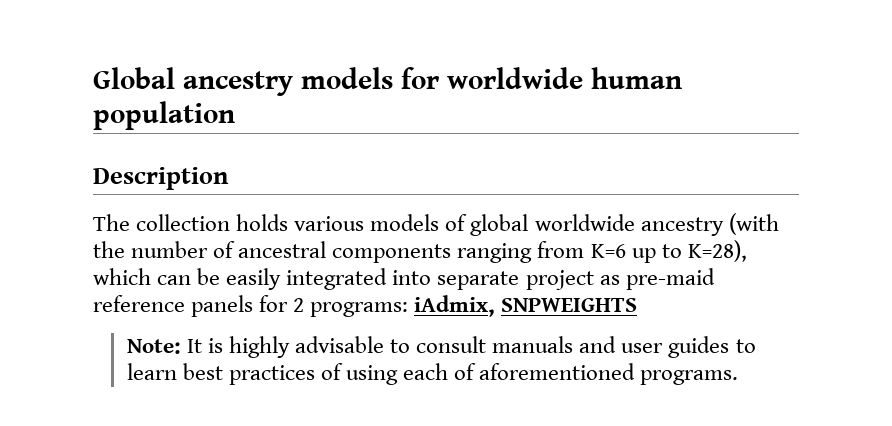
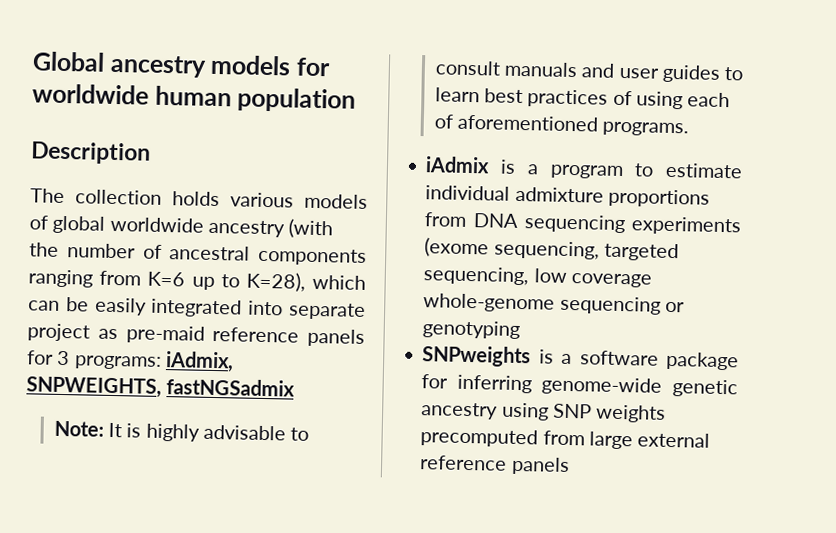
[293,298,305,312] 2 -> [56,350,71,366] 3
[501,298,638,312] SNPWEIGHTS -> [26,376,296,398] SNPWEIGHTS, fastNGSadmix
(739, 377) none -> [425,156,743,180] [425,185,710,208] [424,212,742,236] [424,237,679,262] [423,266,652,288] [423,293,685,315] [422,320,521,340] [422,345,739,371] [421,374,738,398] [421,402,667,423] [420,428,711,450] [420,455,570,476] // iAdmix is a program to estimate individual admixture proportions from DNA sequencing experiments (exome sequencing, targeted sequencing, low coverage whole-genome sequencing or genotyping // SNPweights is a software package for inferring genome-wide genetic ancestry using SNP weights precomputed from large external reference panels

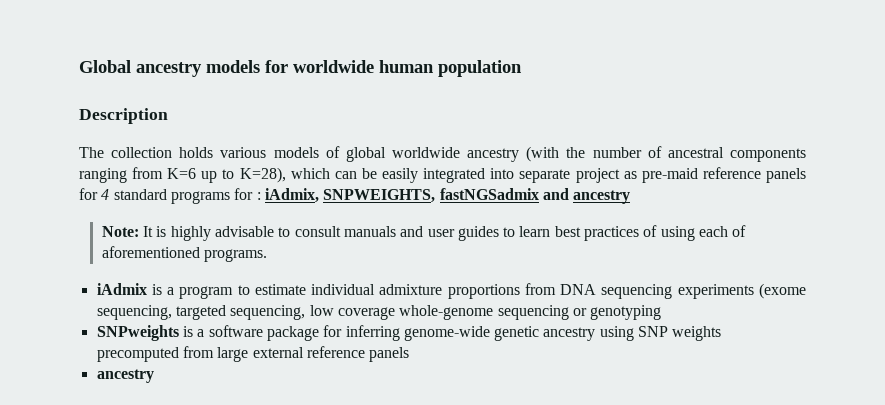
[56,350,162,370] 3 programs: -> [101,188,261,204] 4 standard programs for :
(296, 387) none -> [542,188,631,204] and ancestry
(570, 466) none -> [96,369,154,383] // ancestry

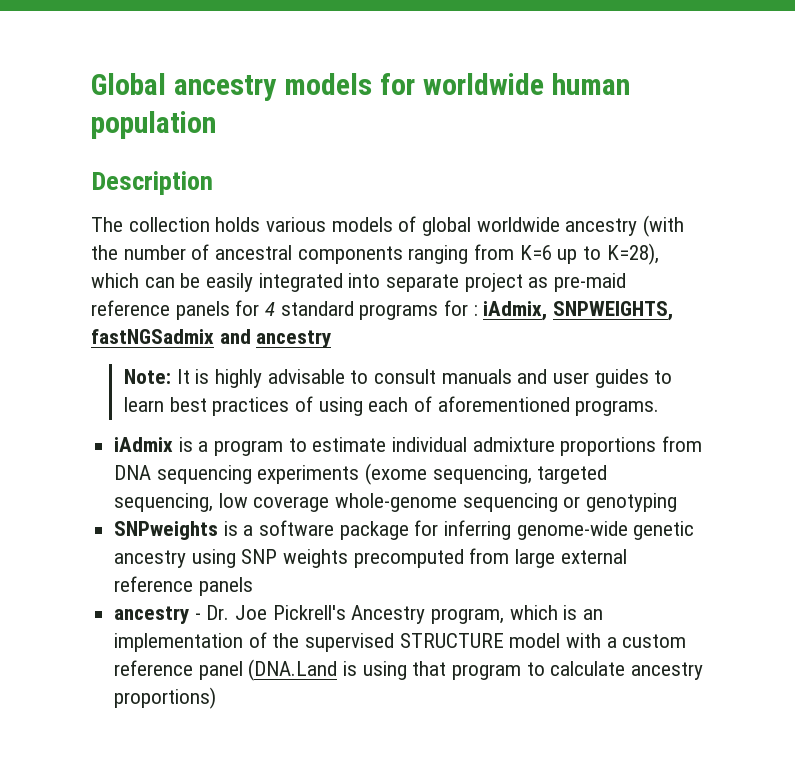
(154, 376) none -> [194,605,604,624] [114,632,687,652] [114,659,704,681] [114,687,217,709] - Dr. Joe Pickrell's Ancestry program, which is an implementation of the supervised STRUCTURE model with a custom reference panel (DNA.Land is using that program to calculate ancestry proportions)

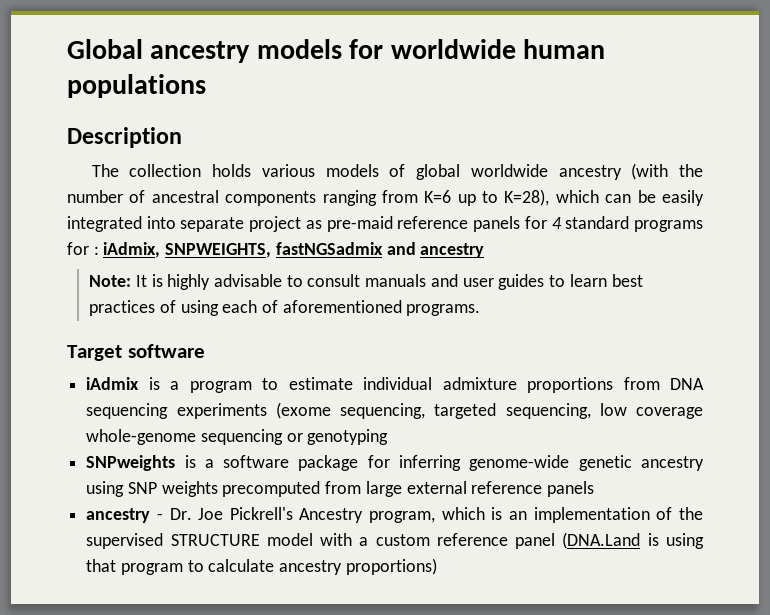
[91,111,216,139] population -> [67,74,206,98] populations
(660, 408) none -> [67,344,205,361] // Target software

